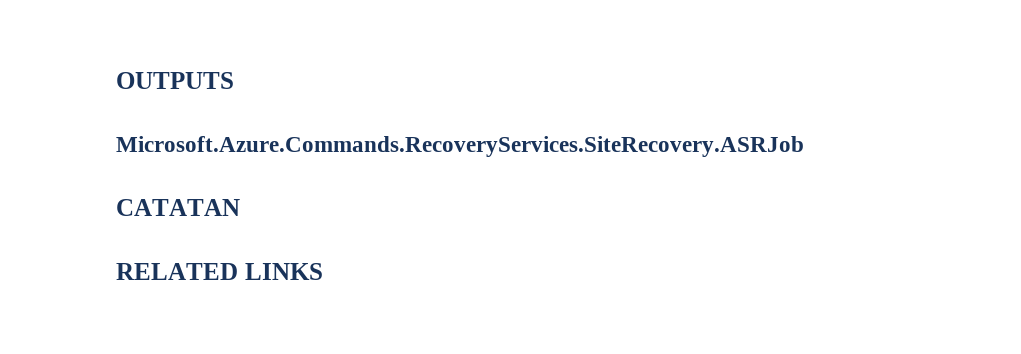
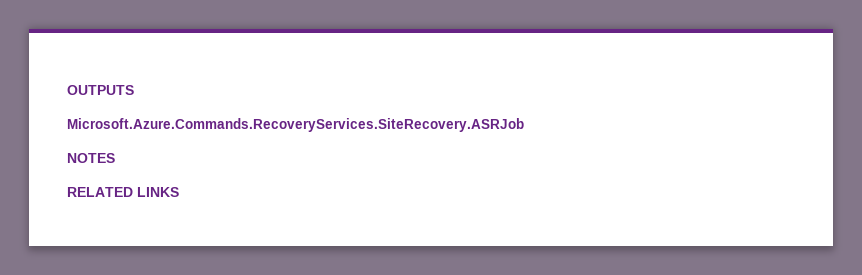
[116,199,240,216] CATATAN -> [67,153,115,163] NOTES

